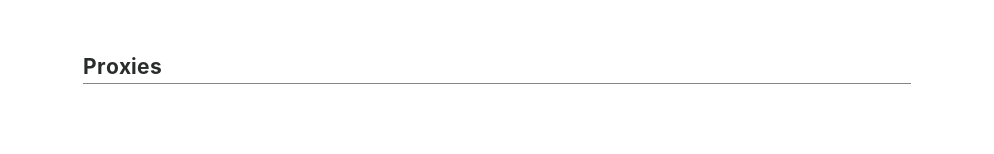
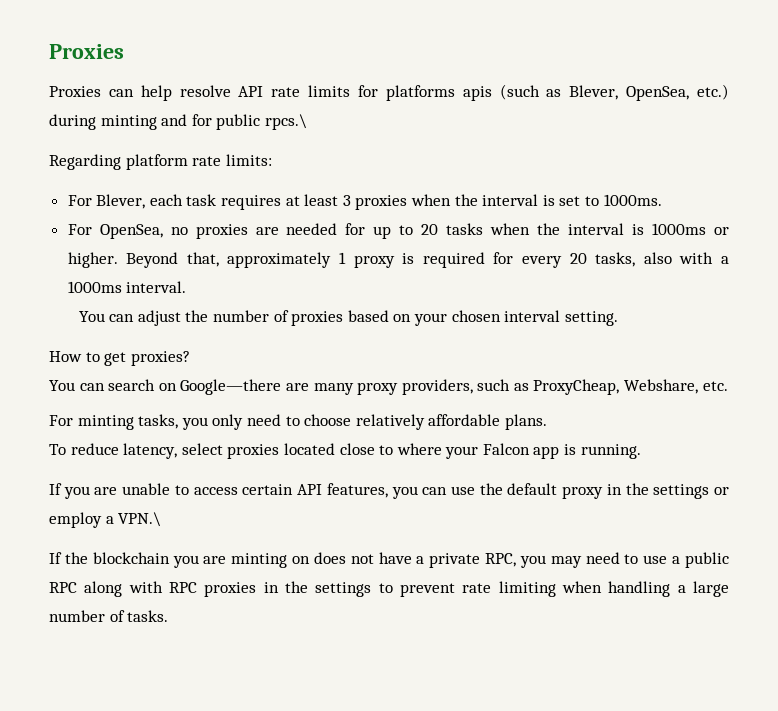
[83,57,162,74] Proxies -> [49,44,124,59] [49,84,729,101] [49,114,307,130] [49,154,272,170] [67,194,662,210] [67,223,729,239] [67,252,730,268] [67,281,187,293] [78,310,618,326] [49,351,190,366] [49,379,728,395] [49,414,547,430] [49,443,641,459] [49,483,729,499] [49,512,162,528] [49,552,730,568] [49,581,729,597] [49,610,169,622] Proxies // Proxies can help resolve API rate limits for platforms apis (such as Blever, OpenSea, etc.) during minting and for public rpcs.\ // Regarding platform rate limits: // For Blever, each task requires at least 3 proxies when the interval is set to 1000ms. // For OpenSea, no proxies are needed for up to 20 tasks when the interval is 1000ms or higher. Beyond that, approximately 1 proxy is required for every 20 tasks, also with a 1000ms interval. // You can adjust the number of proxies based on your chosen interval setting. // How to get proxies? // You can search on Google—there are many proxy providers, such as ProxyCheap, Webshare, etc. // For minting tasks, you only need to choose relatively affordable plans. // To reduce latency, select proxies located close to where your Falcon app is running. // If you are unable to access certain API features, you can use the default proxy in the settings or employ a VPN.\ // If the blockchain you are minting on does not have a private RPC, you may need to use a public RPC along with RPC proxies in the settings to prevent rate limiting when handling a large number of tasks.

